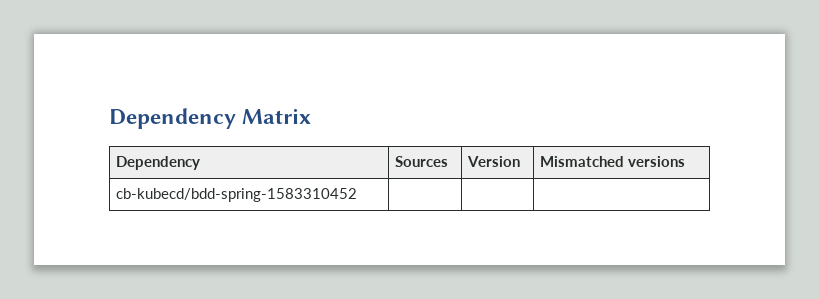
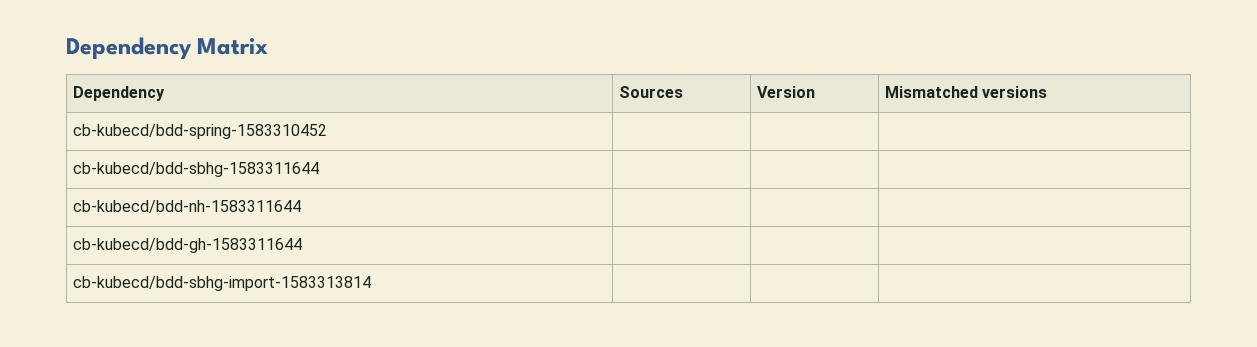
(357, 195) none -> [73,162,320,177] [73,200,302,213] [73,238,303,253] [73,276,372,291] // cb-kubecd/bdd-sbhg-1583311644 | | | // cb-kubecd/bdd-nh-1583311644 | | | // cb-kubecd/bdd-gh-1583311644 | | | // cb-kubecd/bdd-sbhg-import-1583313814 | | |

